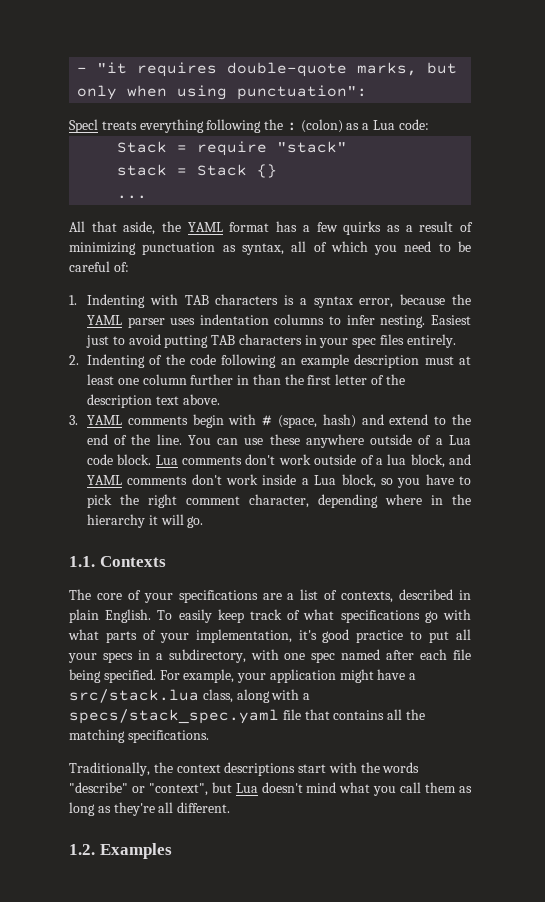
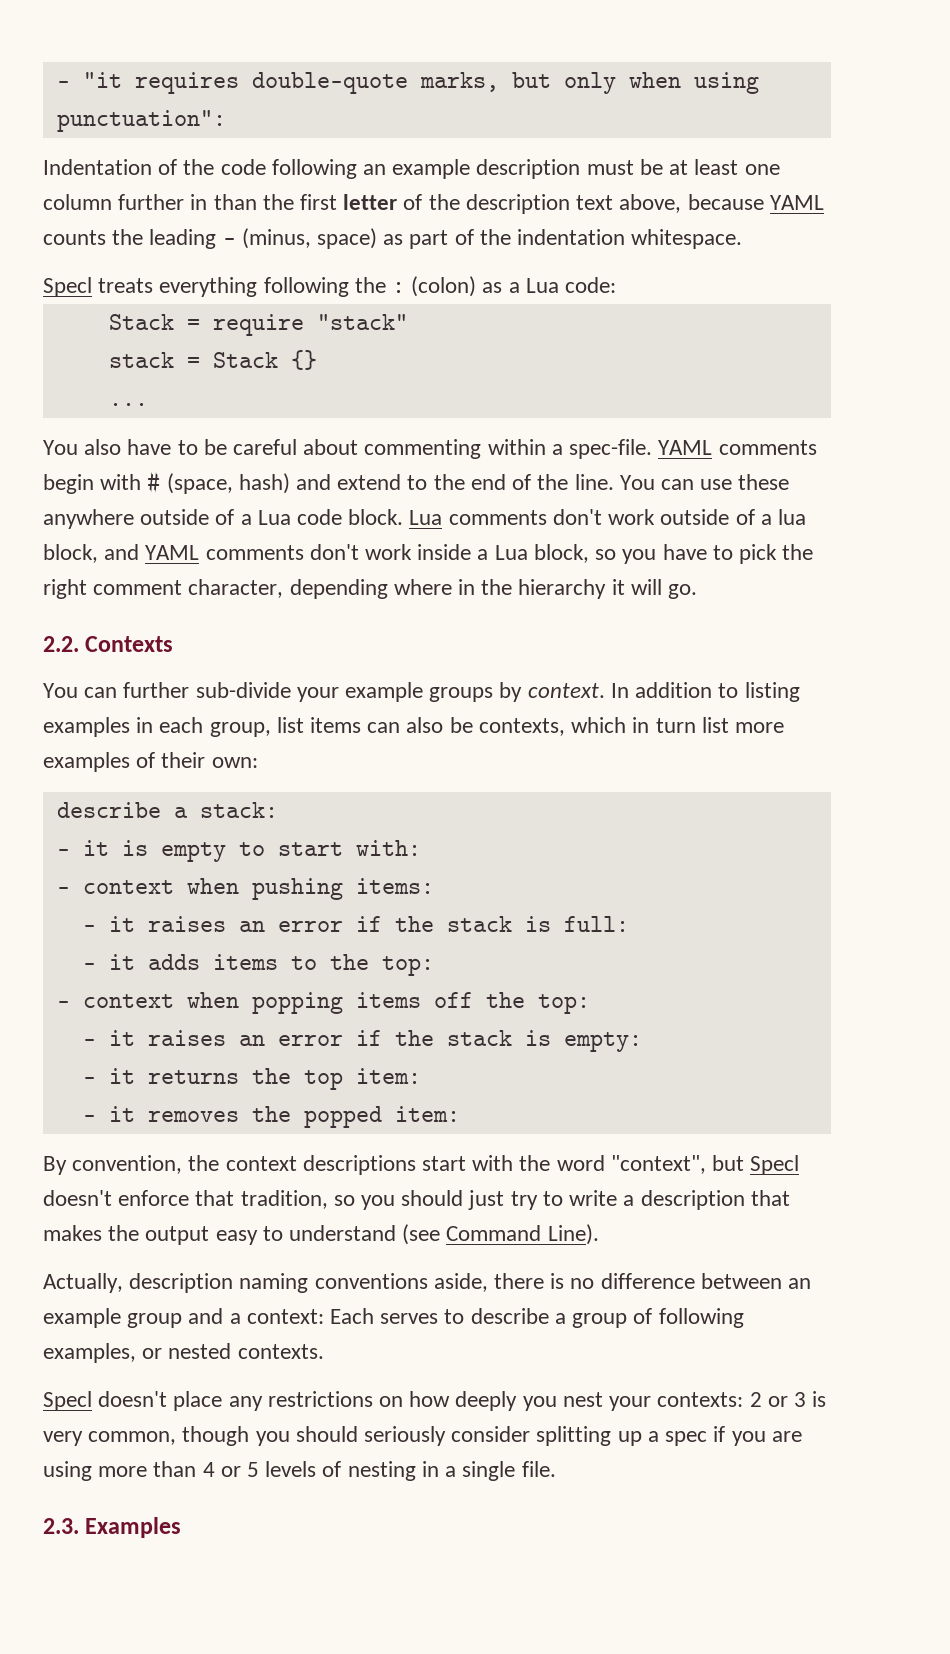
(368, 92) none -> [43,159,780,179] [43,194,824,214] [43,228,743,249] // Indentation of the code following an example description must be at least one column further in than the first letter of the description text above, because YAML counts the leading - (minus, space) as part of the indentation whitespace.
[69,221,473,235] [69,241,472,255] [69,261,129,272] [69,294,472,308] [86,314,471,328] [85,334,456,348] [69,354,472,368] [86,374,405,385] [86,394,220,408] [69,415,78,425] All that aside, the YAML format has a few quirks as a result of minimizing punctuation as syntax, all of which you need to be careful of: // 1. Indenting with TAB characters is a syntax error, because the YAML parser uses indentation columns to infer nesting. Easiest just to avoid putting TAB characters in your spec files entirely. // 2. Indenting of the code following an example description must at least one column further in than the first letter of the description text above. // 3. -> [43,439,653,459] You also have to be careful about commenting within a spec-file.
[69,556,95,567] 1.1. -> [43,636,79,652] 2.2.
[69,589,471,603] [69,609,471,623] [68,629,471,643] [68,649,471,663] [69,669,417,683] [69,689,311,703] [69,709,425,724] [69,729,209,743] [69,762,150,776] The core of your specifications are a list of contexts, described in plain English. To easily keep track of what specifications go with what parts of your implementation, it's good practice to put all your specs in a subdirectory, with one spec named after each file being specified. For example, your application might have a src/stack.lua class, along with a specs/stack_spec.yaml file that contains all the matching specifications. // Traditionally, -> [43,682,800,702] [43,717,784,737] [43,752,258,772] [56,802,278,818] [56,840,421,862] [56,878,434,900] [82,916,629,932] [82,954,434,976] [56,992,590,1014] [82,1030,642,1052] [82,1068,421,1090] [82,1106,460,1128] [43,1155,183,1175] You can further sub-divide your example groups by context. In addition to listing examples in each group, list items can also be contexts, which in turn list more examples of their own: // describe a stack: // - it is empty to start with: // - context when pushing items: // - it raises an error if the stack is full: // - it adds items to the top: // - context when popping items off the top: // - it raises an error if the stack is empty: // - it returns the top item: // - it removes the popped item: // By convention,
[382,762,420,773] [69,782,472,796] [69,802,231,816] [69,844,95,855] words "describe" or "context", but Lua doesn't mind what you call them as long as they're all different. // 1.2. -> [556,1155,800,1175] [43,1190,790,1210] [43,1224,599,1245] [43,1273,812,1293] [43,1308,744,1328] [43,1343,324,1363] [43,1391,827,1411] [43,1426,802,1446] [43,1461,556,1481] [43,1518,79,1534] word "context", but Specl doesn't enforce that tradition, so you should just try to write a description that makes the output easy to understand (see Command Line). // Actually, description naming conventions aside, there is no difference between an example group and a context: Each serves to describe a group of following examples, or nested contexts. // Specl doesn't place any restrictions on how deeply you nest your contexts: 2 or 3 is very common, though you should seriously consider splitting up a spec if you are using more than 4 or 5 levels of nesting in a single file. // 2.3.

